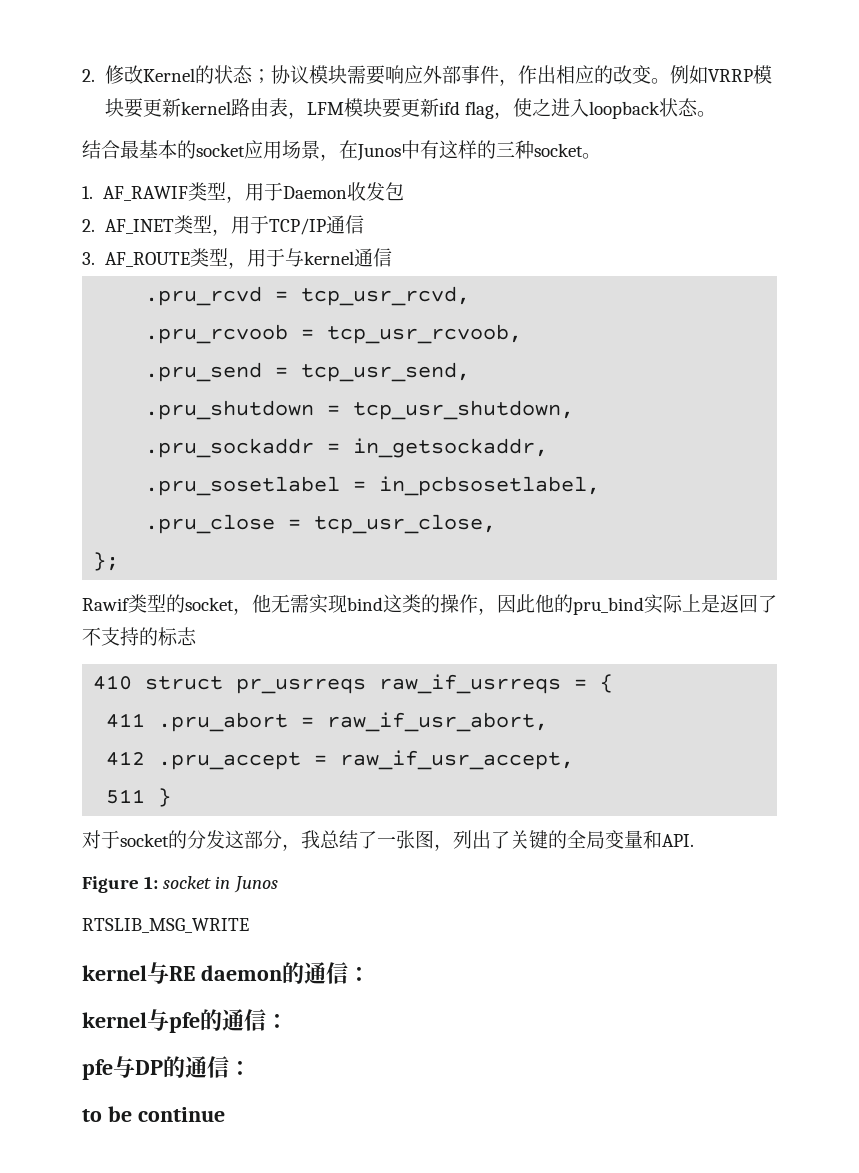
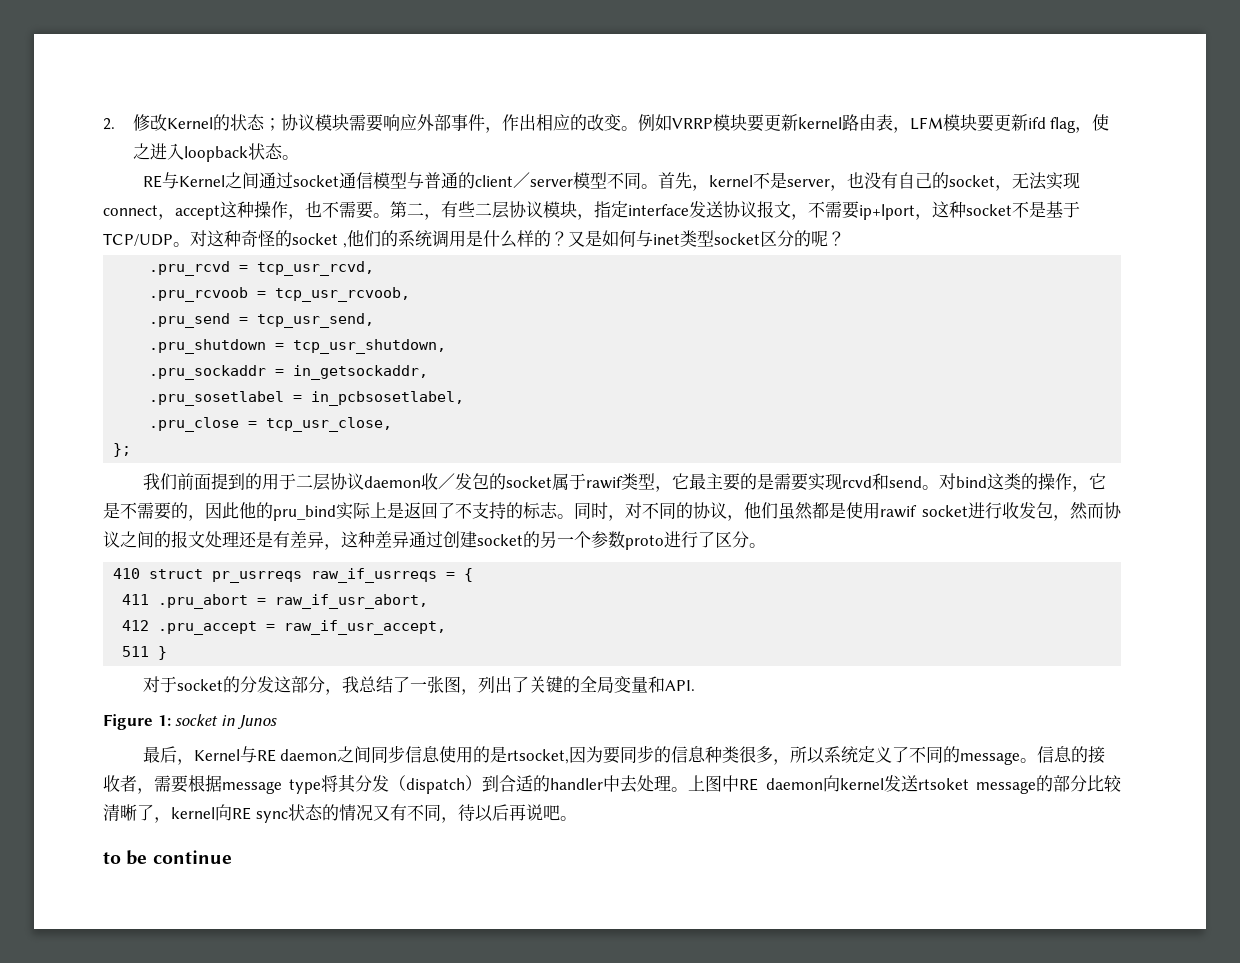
[82,140,601,161] [82,182,405,203] [82,215,364,236] [82,248,392,269] 结合最基本的socket应用场景，在Junos中有这样的三种socket。 // 1. AF_RAWIF类型，用于Daemon收发包 // 2. AF_INET类型，用于TCP/IP通信 // 3. AF_ROUTE类型，用于与kernel通信 -> [142,172,1080,191] [103,201,1080,220] [103,230,845,248] RE与Kernel之间通过socket通信模型与普通的client／server模型不同。首先，kernel不是server，也没有自己的socket，无法实现connect，accept这种操作，也不需要。第二，有些二层协议模块，指定interface发送协议报文，不需要ip+lport，这种socket不是基于TCP/UDP。对这种奇怪的socket ,他们的系统调用是什么样的？又是如何与inet类型socket区分的呢？
[82,594,347,615] Rawif类型的socket，他无需实现 -> [142,473,956,492] 我们前面提到的用于二层协议daemon收／发包的socket属于rawif类型，它最主要的是需要实现rcvd和send。对
(497, 611) none -> [1088,473,1106,490] [103,502,205,521] 它是不需要的，
(197, 636) none -> [557,502,1122,521] [103,531,766,550] 。同时，对不同的协议，他们虽然都是使用rawif socket进行收发包，然而协议之间的报文处理还是有差异，这种差异通过创建socket的另一个参数proto进行了区分。
[82,918,249,933] [82,962,370,984] [82,1009,288,1033] [82,1056,251,1080] RTSLIB_MSG_WRITE // kernel与RE daemon的通信： // kernel与pfe的通信： // pfe与DP的通信： -> [142,745,1106,765] [103,774,1122,794] [103,804,577,823] 最后，Kernel与RE daemon之间同步信息使用的是rtsocket,因为要同步的信息种类很多，所以系统定义了不同的message。信息的接收者，需要根据message type将其分发（dispatch）到合适的handler中去处理。上图中RE daemon向kernel发送rtsoket message的部分比较清晰了，kernel向RE sync状态的情况又有不同，待以后再说吧。

